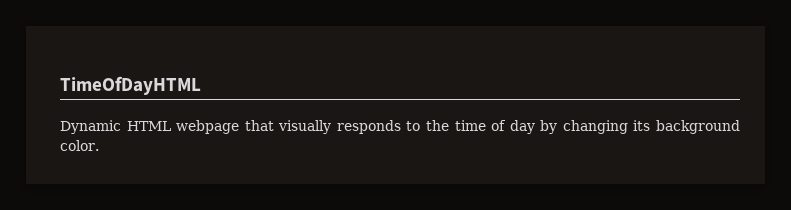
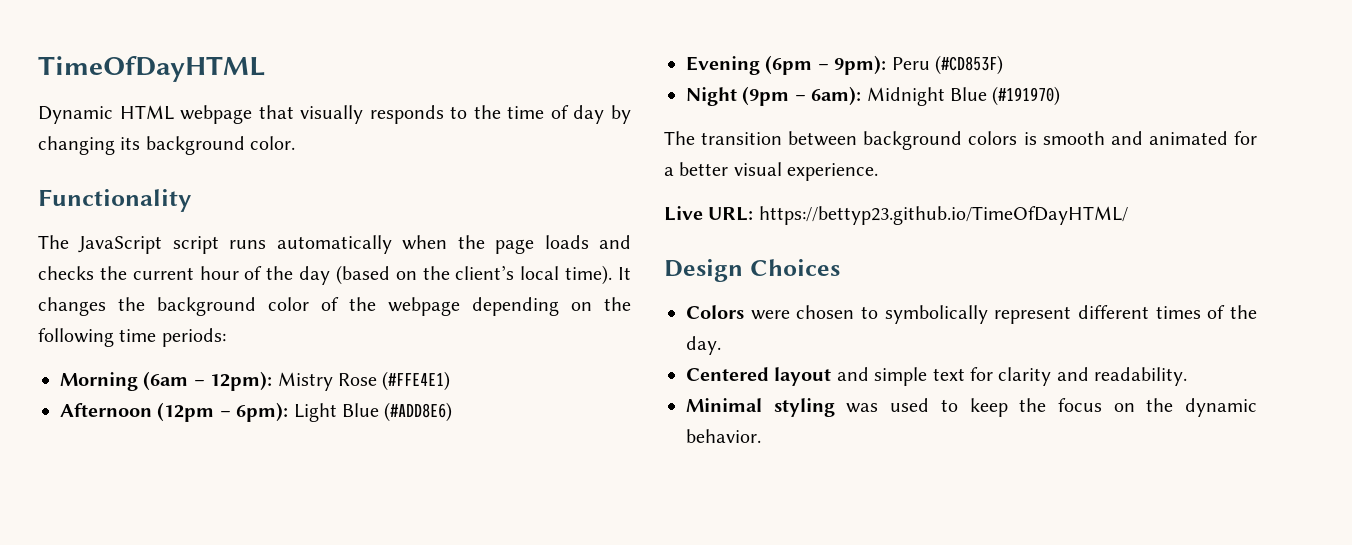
(99, 145) none -> [38,189,191,212] [38,235,632,254] [38,265,631,285] [38,297,631,316] [38,328,226,347] [60,371,451,391] [60,402,453,422] [686,55,1003,75] [686,86,1061,106] [664,131,1257,150] [664,162,879,181] [664,206,1128,225] [664,259,840,282] [686,305,1257,324] [686,336,721,355] [686,367,1188,386] [686,398,1257,417] [686,429,761,443] // Functionality // The JavaScript script runs automatically when the page loads and checks the current hour of the day (based on the client’s local time). It changes the background color of the webpage depending on the following time periods: // Morning (6am – 12pm): Mistry Rose (#FFE4E1) // Afternoon (12pm – 6pm): Light Blue (#ADD8E6) // Evening (6pm – 9pm): Peru (#CD853F) // Night (9pm – 6am): Midnight Blue (#191970) // The transition between background colors is smooth and animated for a better visual experience. // Live URL: https://bettyp23.github.io/TimeOfDayHTML/ // Design Choices // Colors were chosen to symbolically represent different times of the day. // Centered layout and simple text for clarity and readability. // Minimal styling was used to keep the focus on the dynamic behavior.

